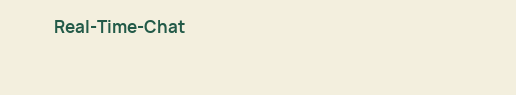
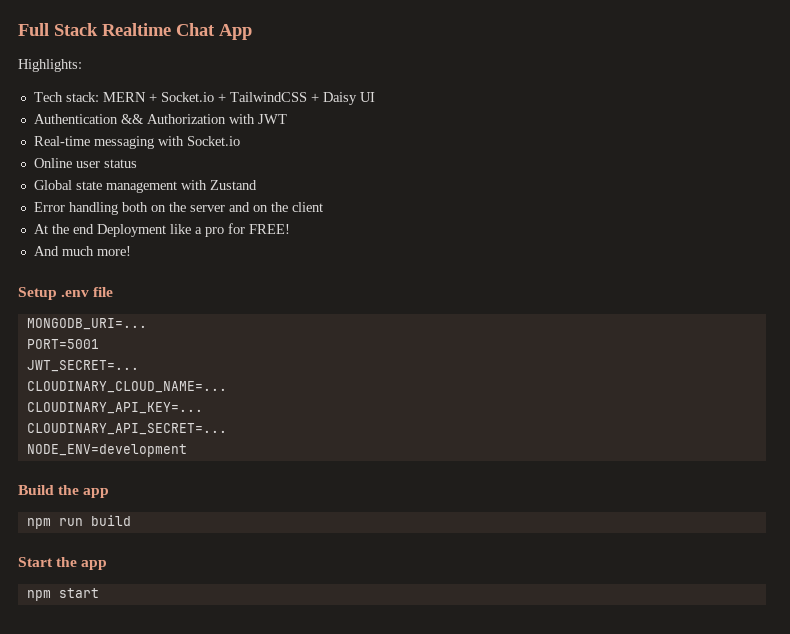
[54,20,185,33] Real-Time-Chat -> [18,23,252,40] [18,59,82,72] [33,92,375,105] [33,114,287,124] [33,136,240,149] [33,158,137,168] [33,180,257,193] [33,202,323,215] [33,223,290,237] [33,246,131,256] [18,287,114,300] [26,318,147,330] [26,339,99,349] [26,360,139,372] [26,381,227,393] [26,402,203,414] [26,423,227,435] [26,444,187,457] [18,485,110,498] [26,515,131,529] [18,557,108,570] [26,588,99,601] Full Stack Realtime Chat App // Highlights: // Tech stack: MERN + Socket.io + TailwindCSS + Daisy UI // Authentication && Authorization with JWT // Real-time messaging with Socket.io // Online user status // Global state management with Zustand // Error handling both on the server and on the client // At the end Deployment like a pro for FREE! // And much more! // Setup .env file // MONGODB_URI=... // PORT=5001 // JWT_SECRET=... // CLOUDINARY_CLOUD_NAME=... // CLOUDINARY_API_KEY=... // CLOUDINARY_API_SECRET=... // NODE_ENV=development // Build the app // npm run build // Start the app // npm start

